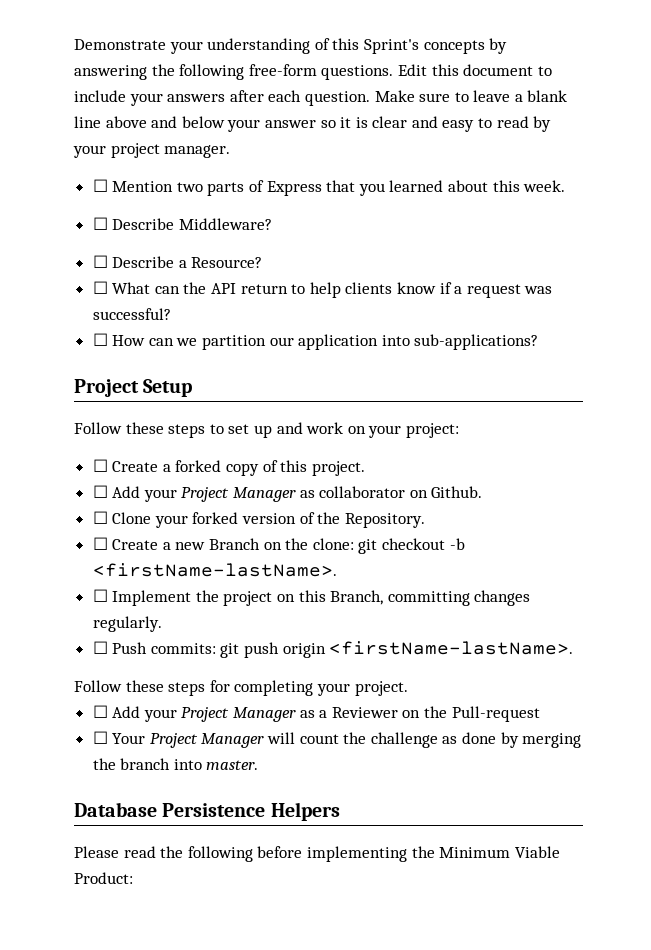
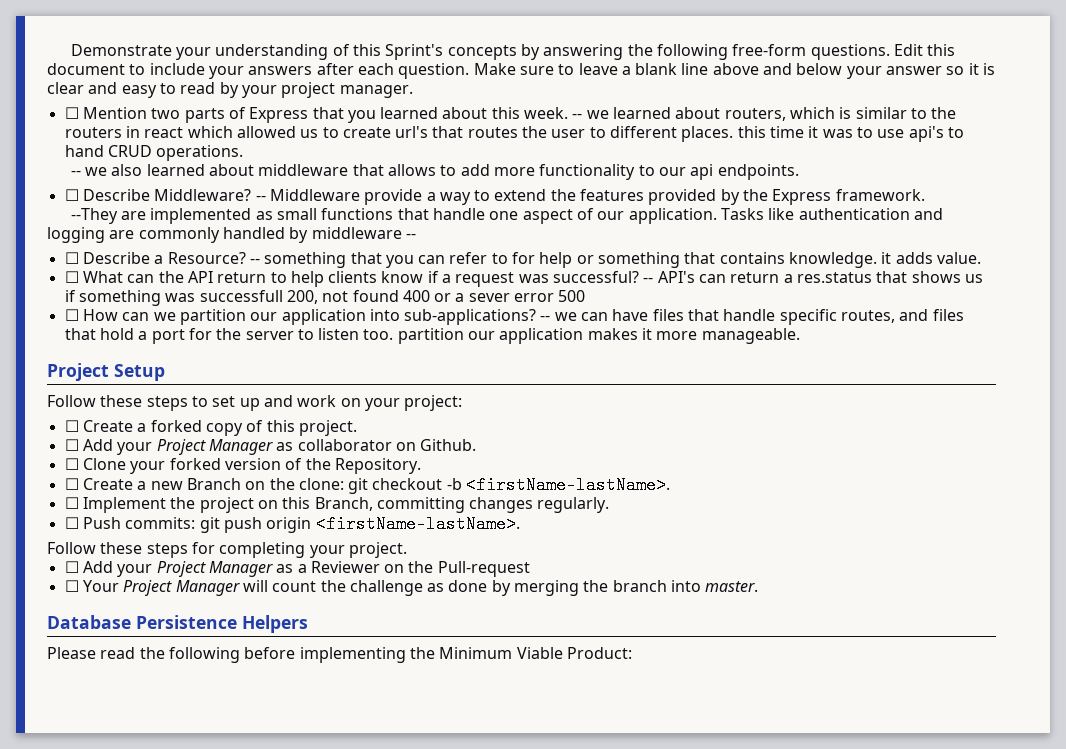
[92,217,272,230] [92,255,263,268] // ☐ Describe Middleware? // ☐ Describe a Resource? -> [572,107,957,121] [64,126,964,142] [64,145,244,161] [70,164,799,180] [64,189,925,205] [70,208,943,224] [47,227,416,243] [64,252,982,268] -- we learned about routers, which is similar to the routers in react which allowed us to create url's that routes the user to different places. this time it was to use api's to hand CRUD operations. // -- we also learned about middleware that allows to add more functionality to our api endpoints. // ☐ Describe Middleware? -- Middleware provide a way to extend the features provided by the Express framework. // --They are implemented as small functions that handle one aspect of our application. Tasks like authentication and logging are commonly handled by middleware -- // ☐ Describe a Resource? -- something that you can refer to for help or something that contains knowledge. it adds value.
(171, 314) none -> [643,271,983,283] [64,290,586,306] -- API's can return a res.status that shows us if something was successfull 200, not found 400 or a sever error 500
(539, 342) none -> [540,309,964,325] [64,328,800,344] -- we can have files that handle specific routes, and files that hold a port for the server to listen too. partition our application makes it more manageable.

